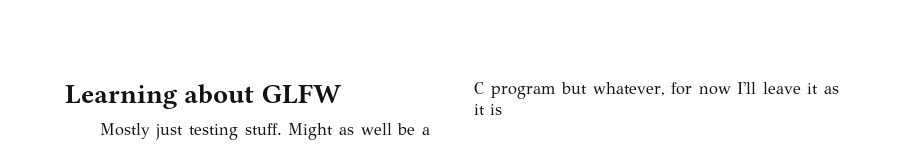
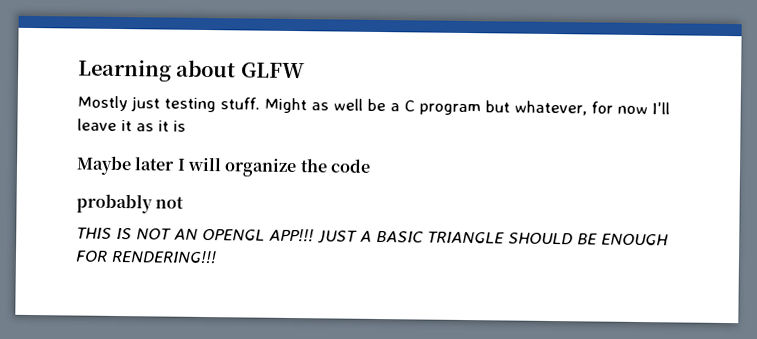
(502, 109) none -> [76,155,371,178] [76,193,185,214] [76,227,669,246] [75,249,217,264] // Maybe later I will organize the code // probably not // THIS IS NOT AN OPENGL APP!!! JUST A BASIC TRIANGLE SHOULD BE ENOUGH FOR RENDERING!!!

